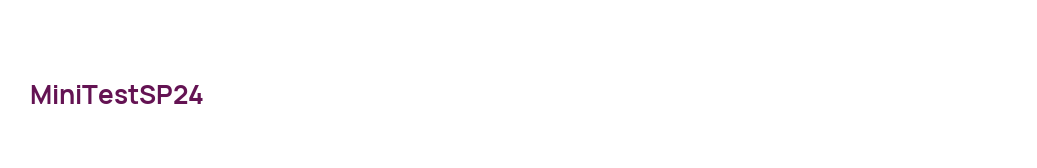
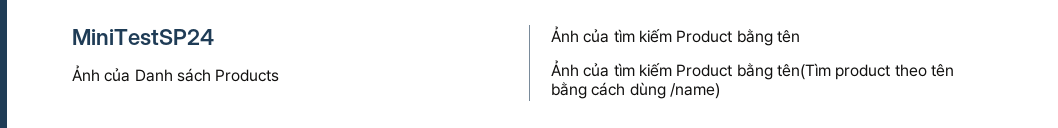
(204, 94) none -> [72,65,280,82] [551,26,800,46] [551,60,954,80] [551,82,720,99] // Ảnh của Danh sách Products // Ảnh của tìm kiếm Product bằng tên // Ảnh của tìm kiếm Product bằng tên(Tìm product theo tên bằng cách dùng /name)

